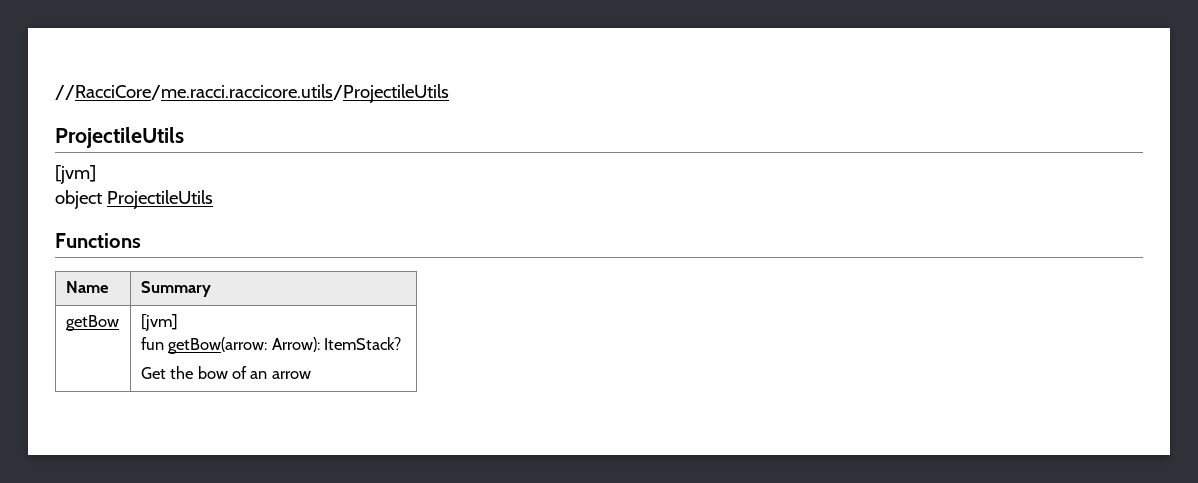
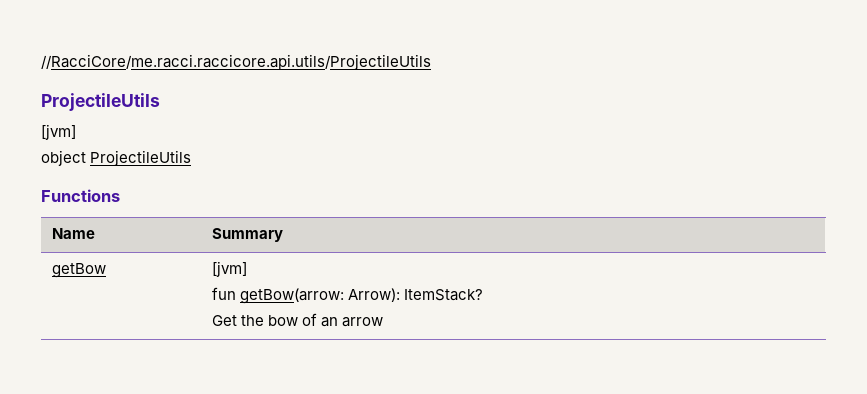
[55,84,449,103] //RacciCore/me.racci.raccicore.utils/ProjectileUtils -> [41,54,431,70] //RacciCore/me.racci.raccicore.api.utils/ProjectileUtils

